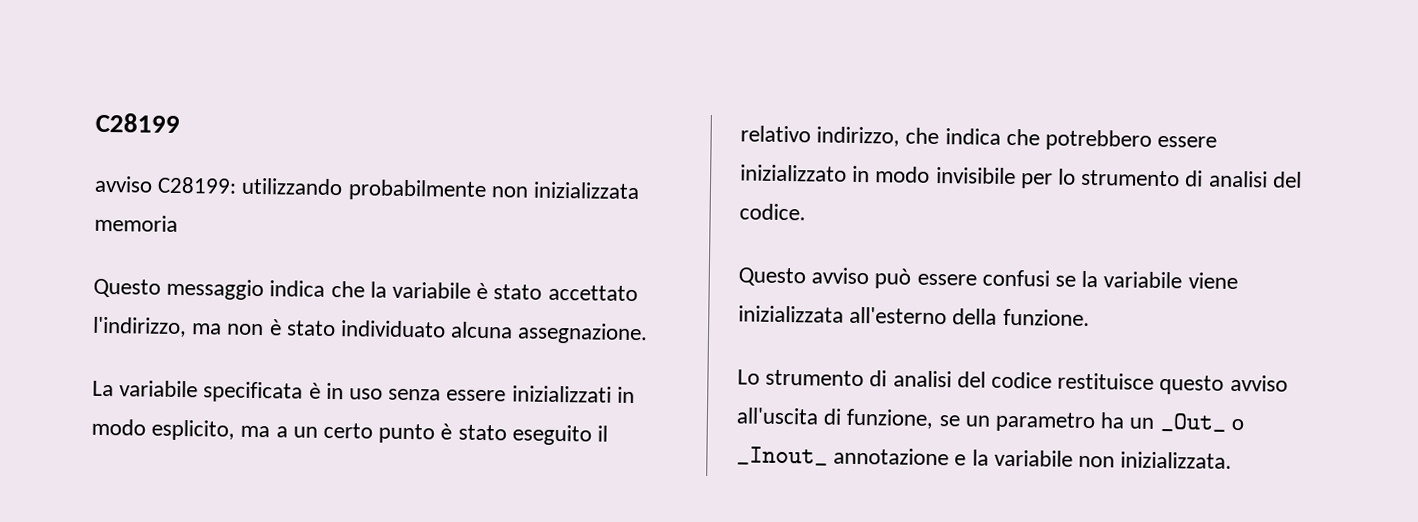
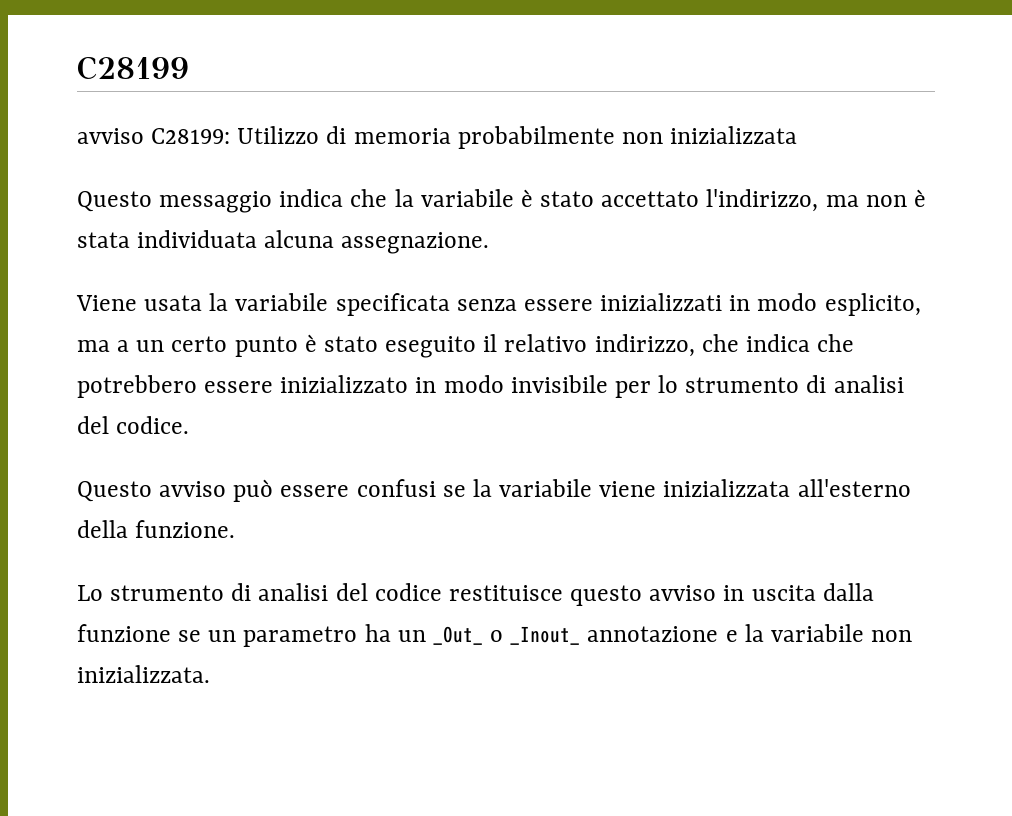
[241,177,344,196] utilizzando -> [237,126,451,144] Utilizzo di memoria
[94,214,178,232] memoria -> (798, 135) none
[285,320,447,338] stato individuato -> [77,230,258,248] stata individuata
[92,380,384,403] La variabile specificata è in uso -> [76,293,450,316] Viene usata la variabile specificata
[736,407,935,429] all'uscita di funzione, -> [723,583,874,601] [77,624,171,642] in uscita dalla funzione

